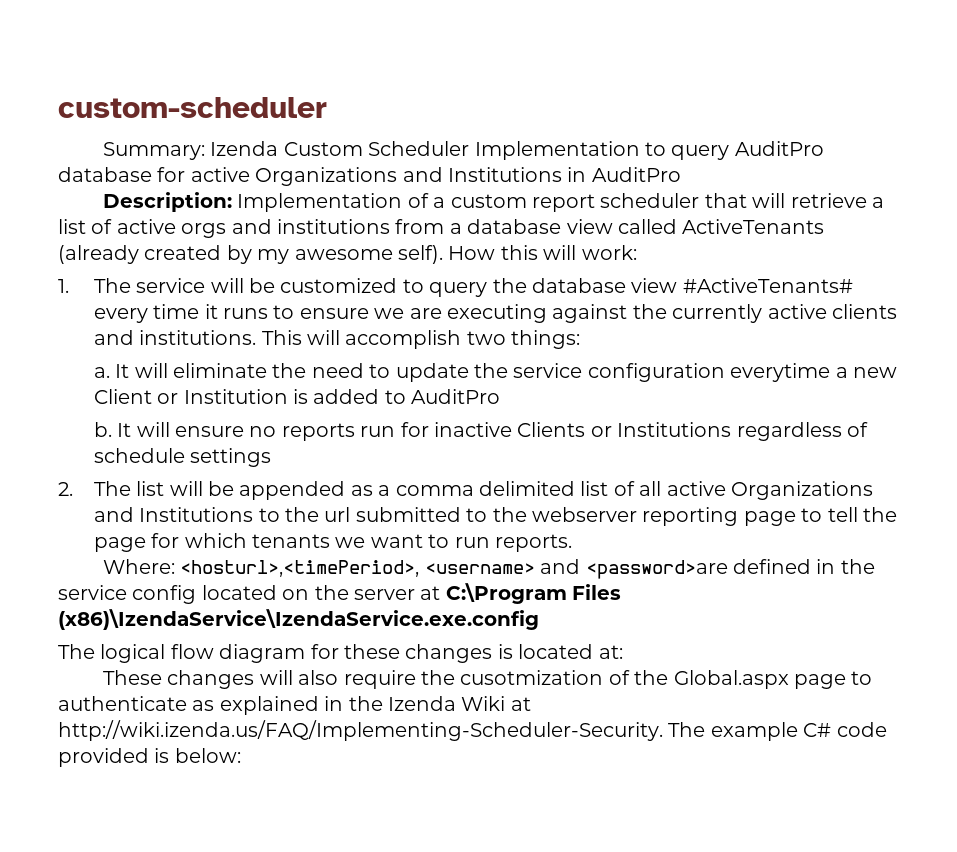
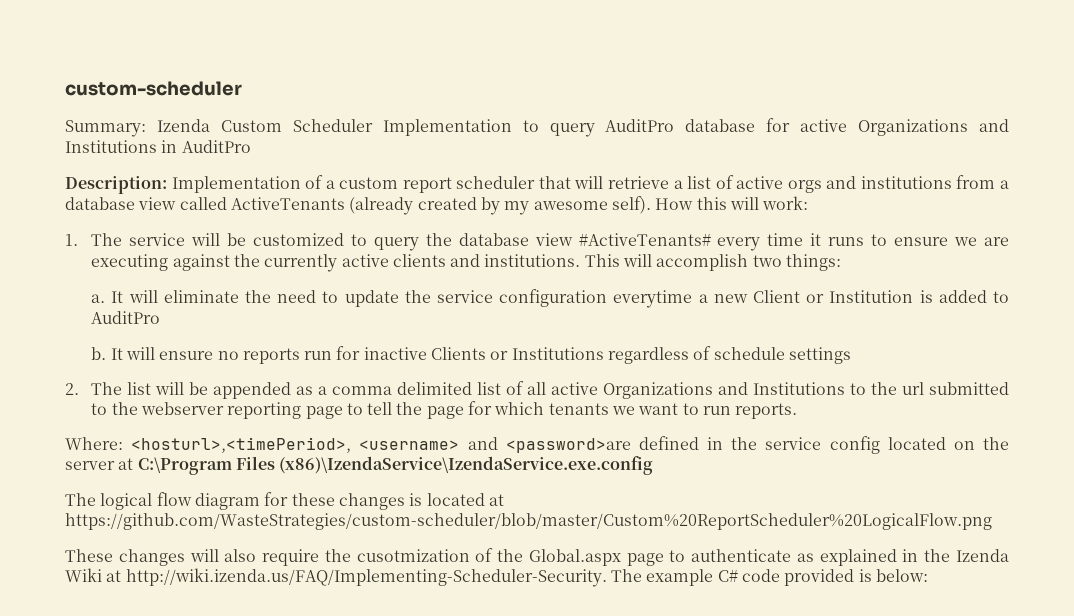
[598,645,623,659] at: -> [488,494,504,506] [65,513,992,530] at https://github.com/WasteStrategies/custom-scheduler/blob/master/Custom%20ReportScheduler%20LogicalFlow.png

